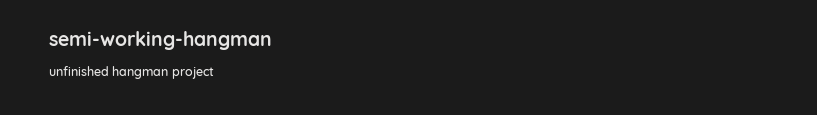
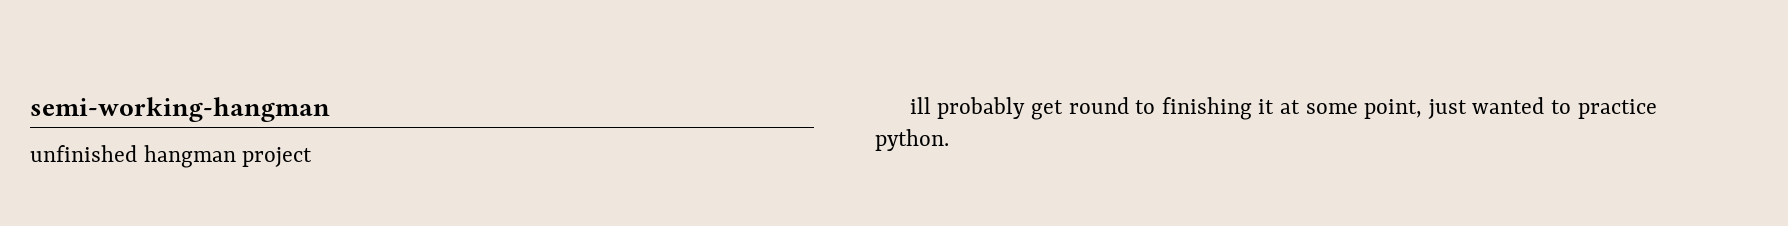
(214, 73) none -> [909,97,1657,120] [875,129,949,151] // ill probably get round to finishing it at some point, just wanted to practice python.

